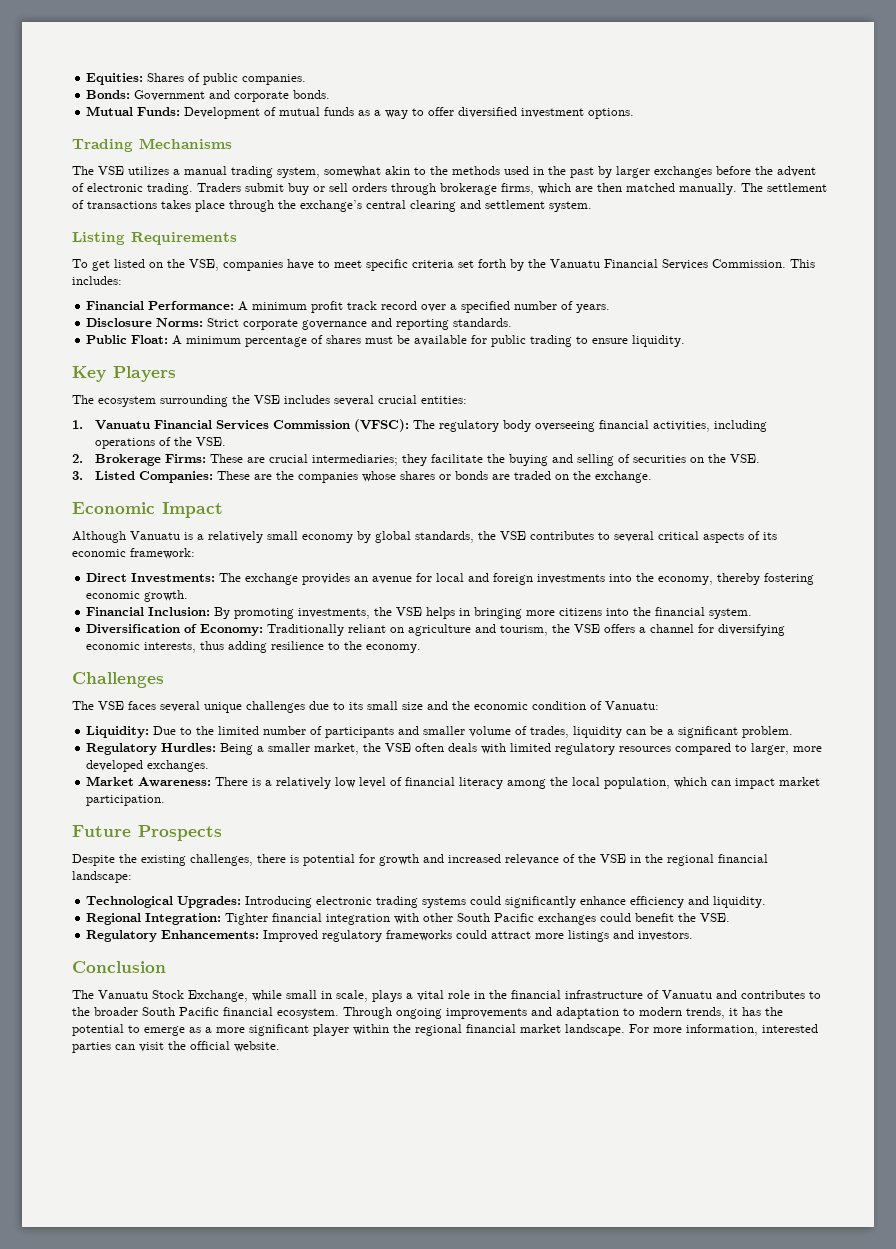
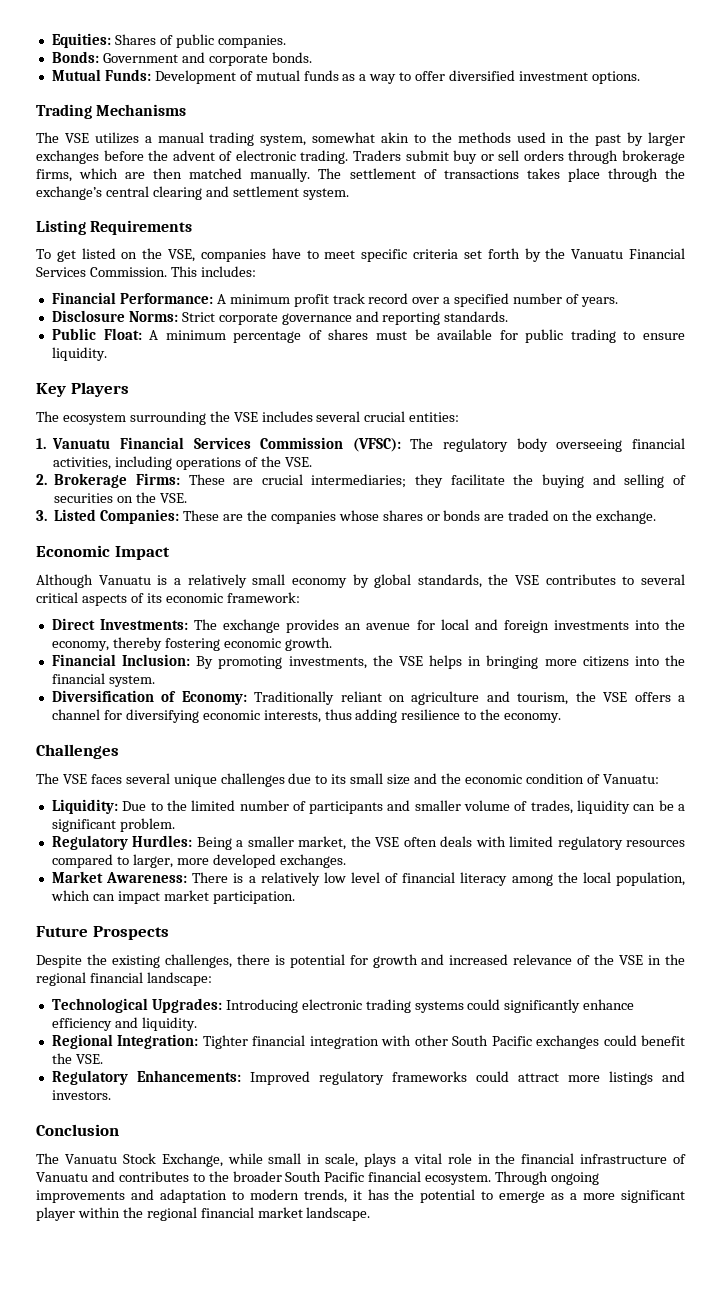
[629,1024,818,1036] [72,1041,280,1053] For more information, interested parties can visit the official website. -> (371, 1214) none

